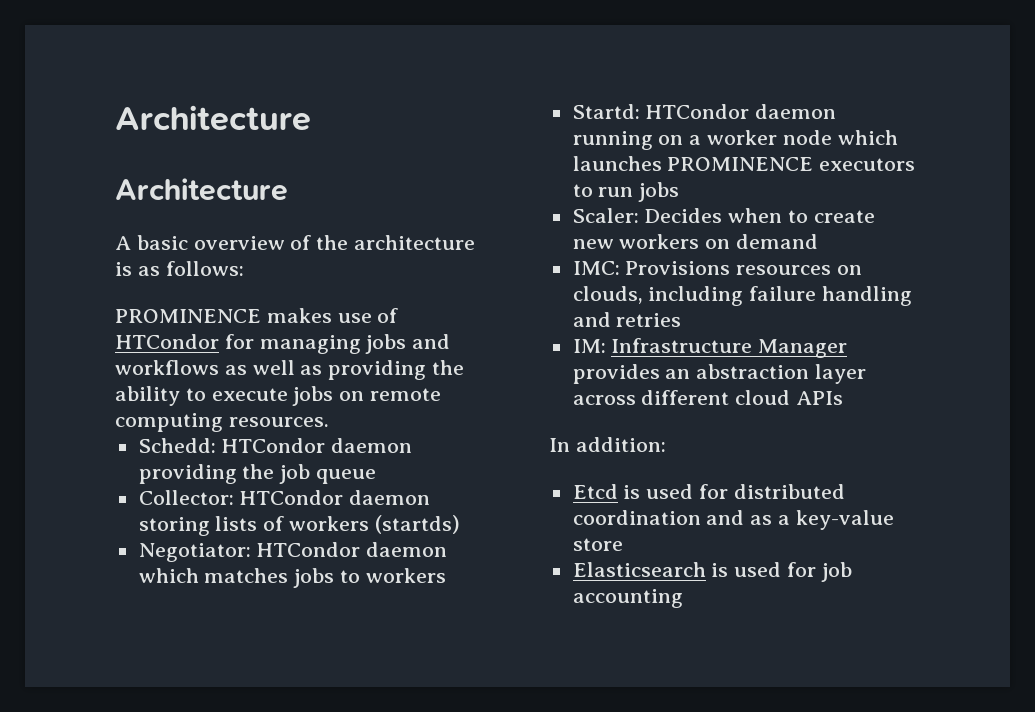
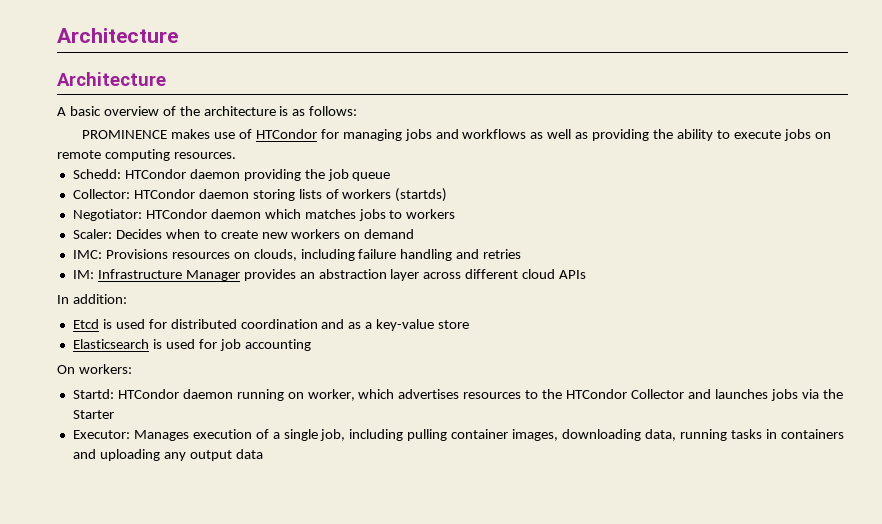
[572,104,837,119] [572,130,898,150] [572,156,916,171] [572,182,680,202] // Startd: HTCondor daemon running on a worker node which launches PROMINENCE executors to run jobs -> (456, 214) none
(683, 598) none -> [57,364,132,374] [72,389,843,401] [72,410,114,419] [72,429,844,441] [72,449,263,461] // On workers: // Startd: HTCondor daemon running on worker, which advertises resources to the HTCondor Collector and launches jobs via the Starter // Executor: Manages execution of a single job, including pulling container images, downloading data, running tasks in containers and uploading any output data

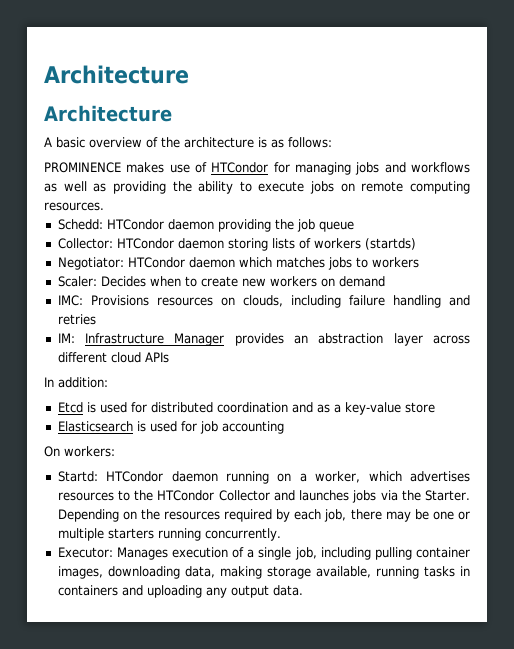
(304, 395) none -> [299,473,307,482] a
[72,410,114,419] Starter -> [425,490,471,501] [57,509,471,522] [57,528,281,541] Starter. Depending on the resources required by each job, there may be one or multiple starters running concurrently.
(676, 435) none -> [219,566,371,579] making storage available,
[235,449,263,459] data -> [272,585,303,596] data.

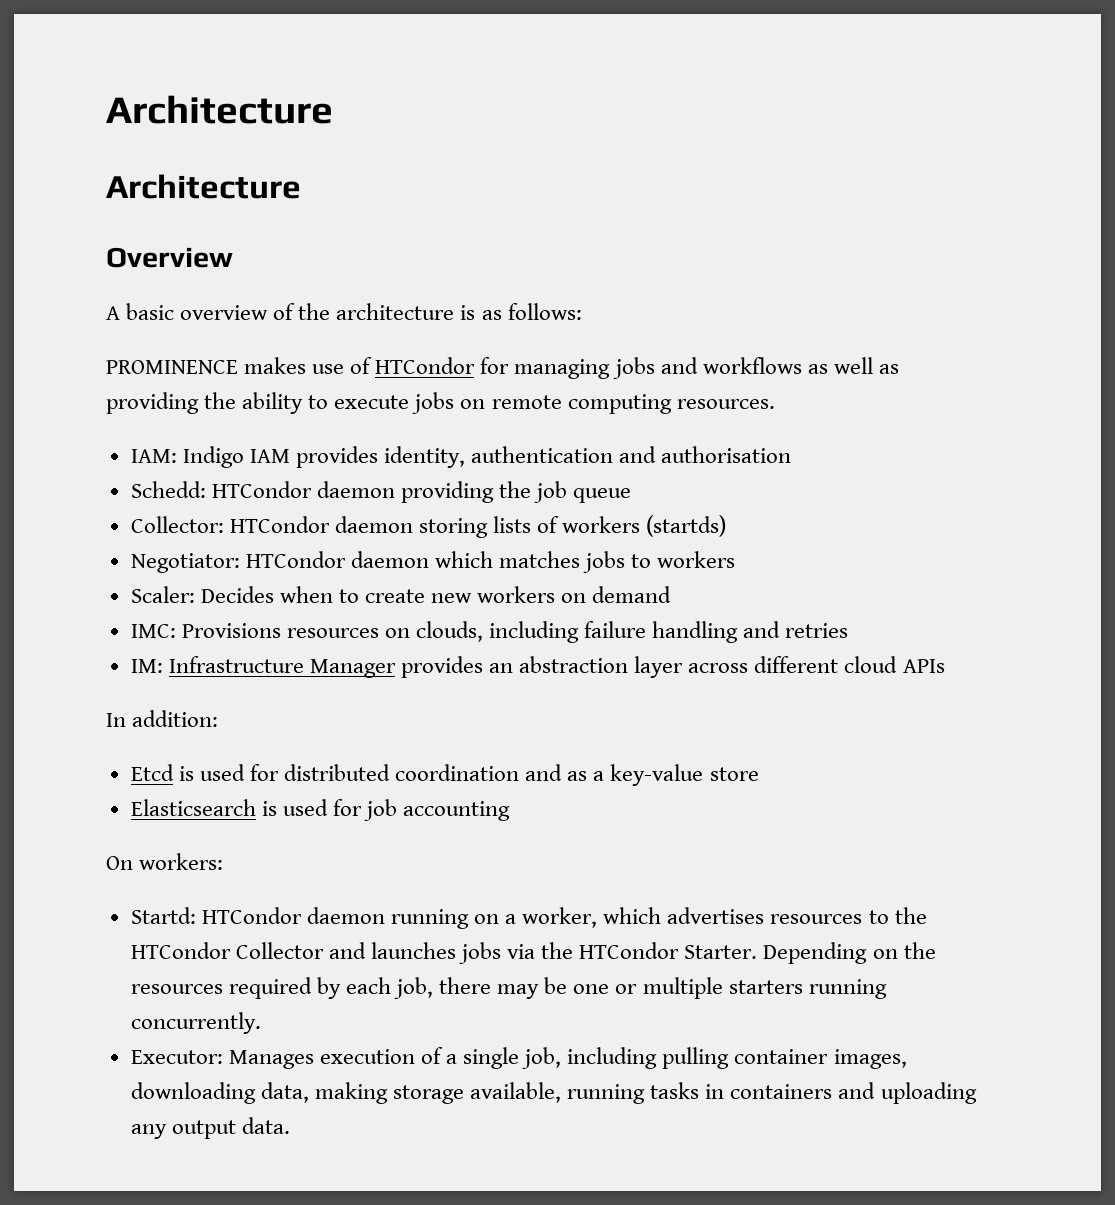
(172, 113) none -> [106,247,233,268] // Overview
(104, 206) none -> [130,446,792,468] // IAM: Indigo IAM provides identity, authentication and authorisation
(421, 495) none -> [579,942,680,959] HTCondor

